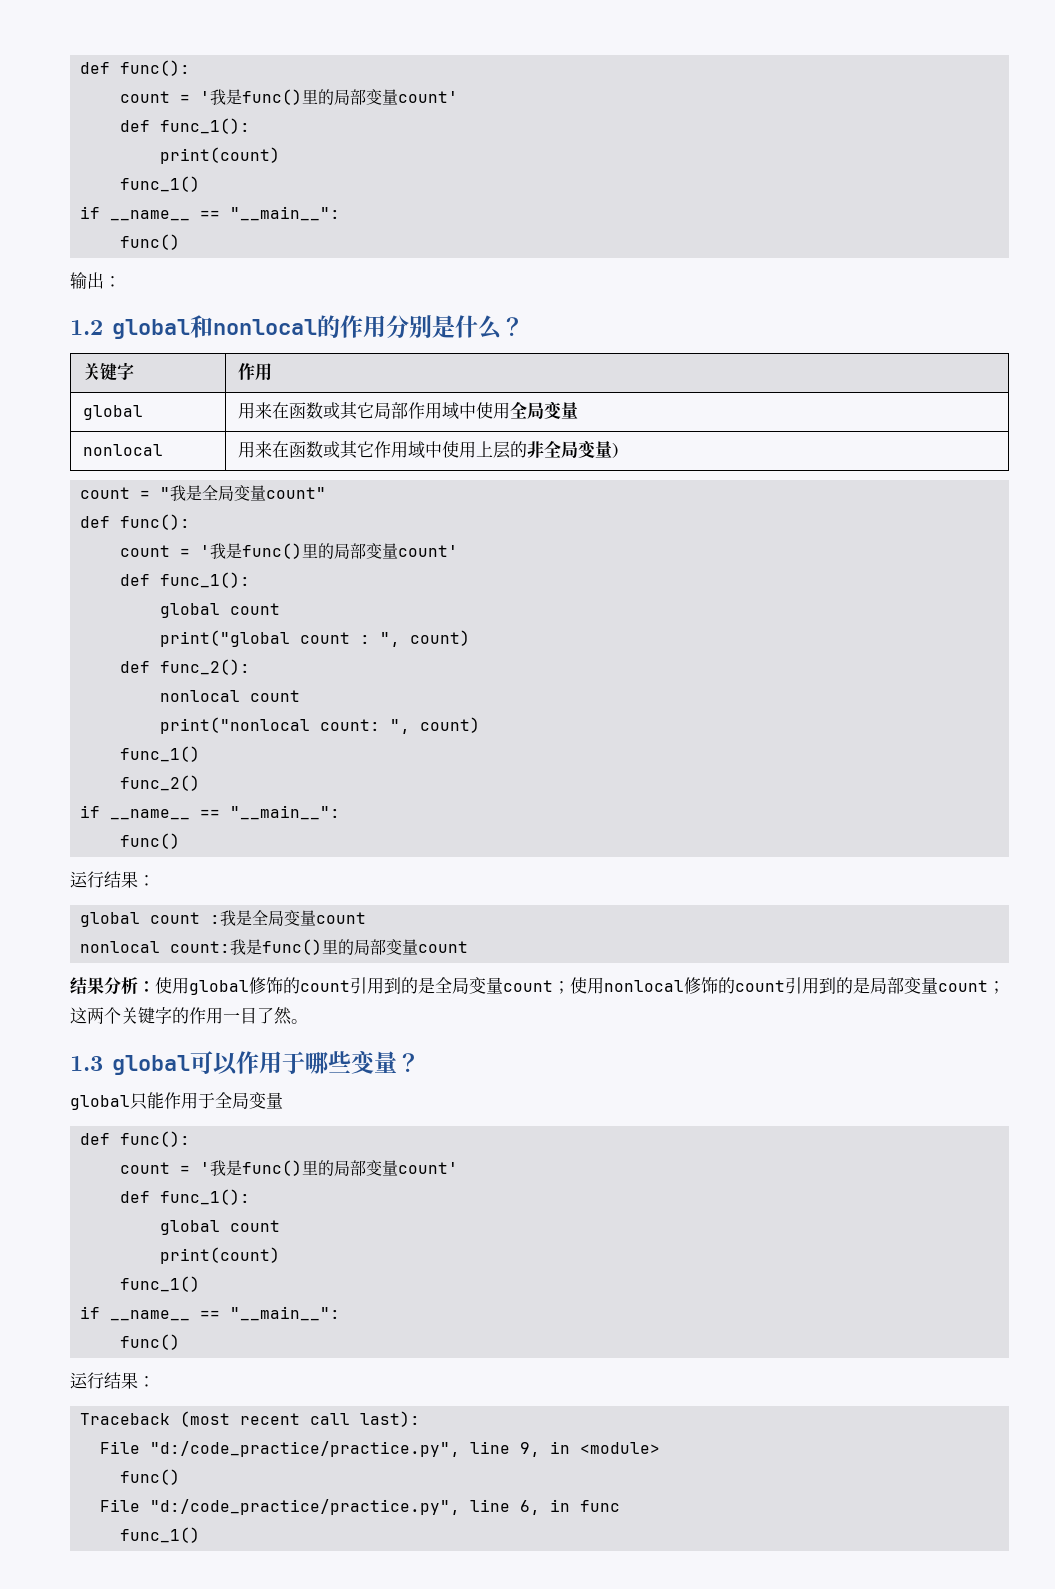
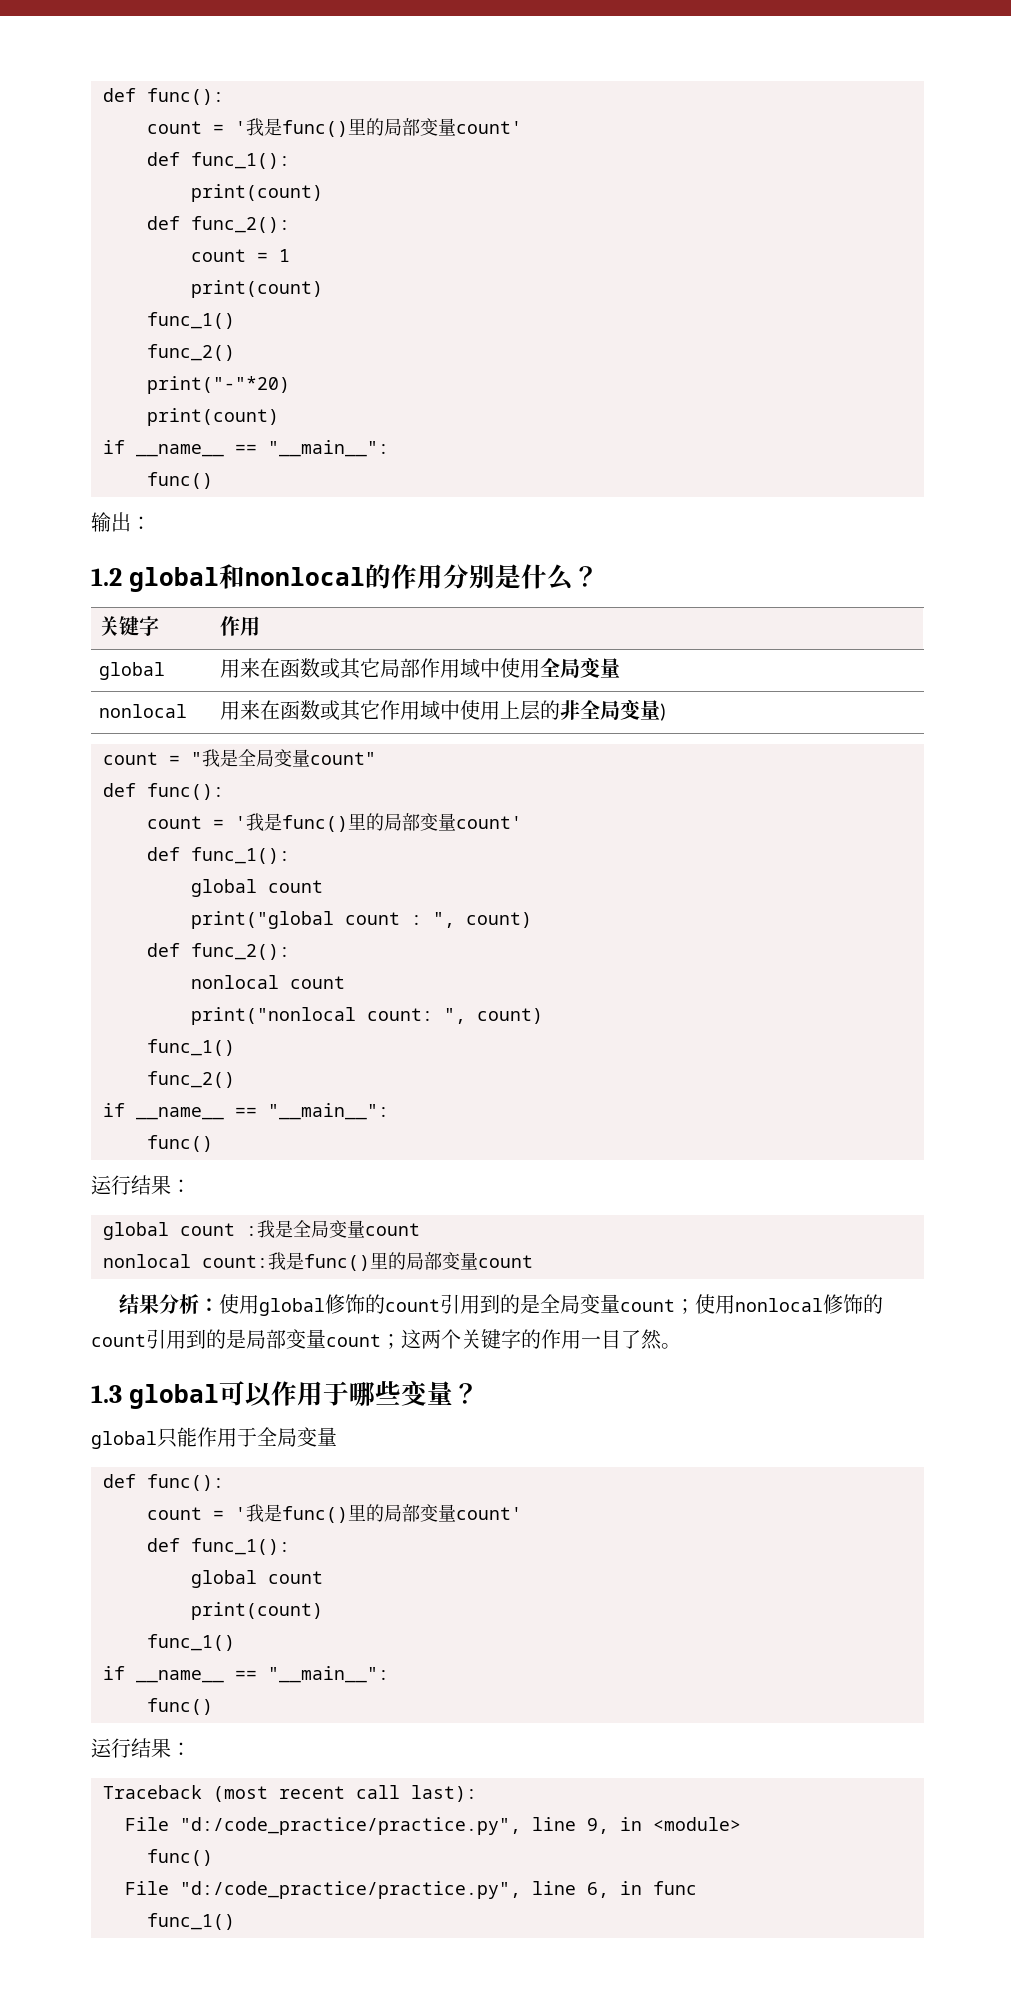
[120,176,201,192] func_1() -> [147,216,290,233] [191,249,290,262] [191,280,323,298] [147,312,235,329] [147,344,235,361] [147,376,290,394] [147,408,279,426] def func_2(): // count = 1 // print(count) // func_1() // func_2() // print("-"*20) // print(count)

